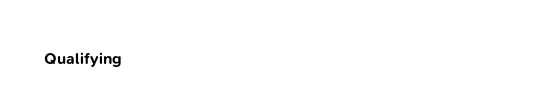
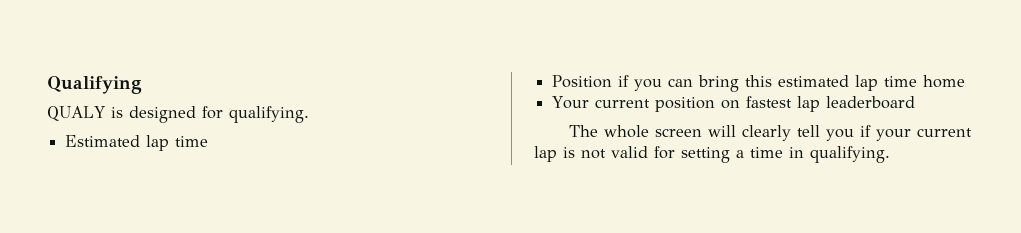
(122, 59) none -> [47,106,309,123] [65,135,209,151] [552,75,966,92] [552,96,916,112] [569,125,973,141] [534,146,890,163] // QUALY is designed for qualifying. // Estimated lap time // Position if you can bring this estimated lap time home // Your current position on fastest lap leaderboard // The whole screen will clearly tell you if your current lap is not valid for setting a time in qualifying.

